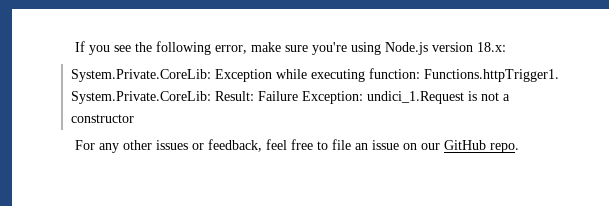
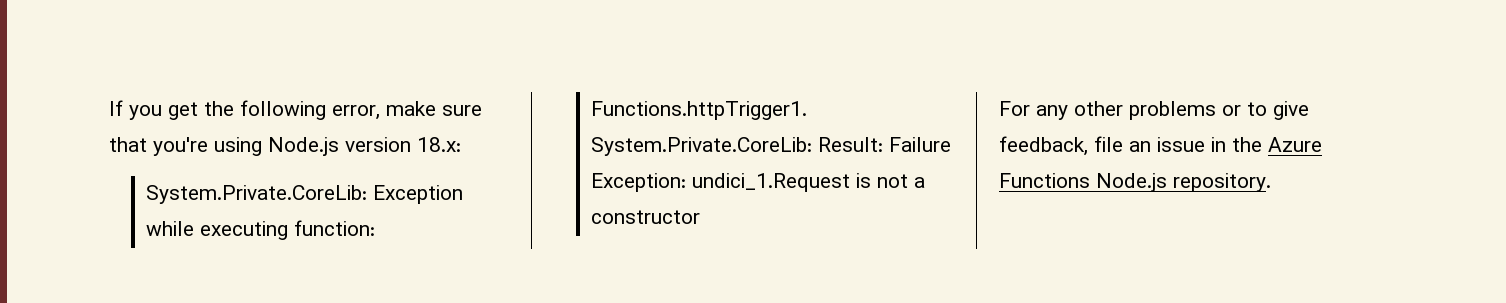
[114,45,132,52] see -> [168,102,198,120] get
(309, 48) none -> [109,137,147,152] that
[156,139,520,153] issues or feedback, feel free to file an issue on our GitHub repo. -> [1129,101,1309,120] [999,136,1322,156] [999,173,1271,192] problems or to give feedback, file an issue in the Azure Functions Node.js repository.

